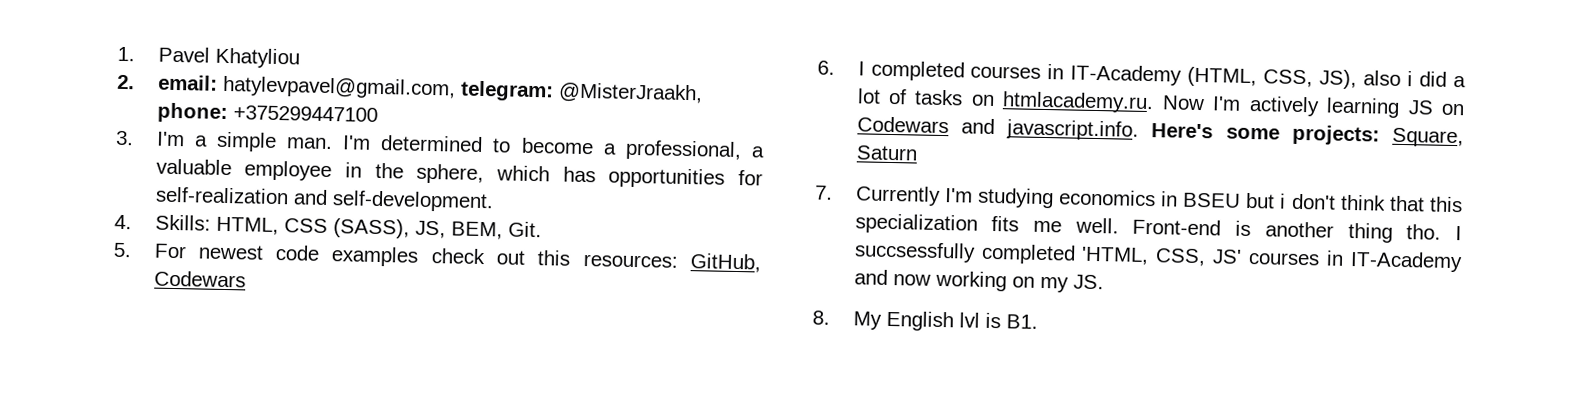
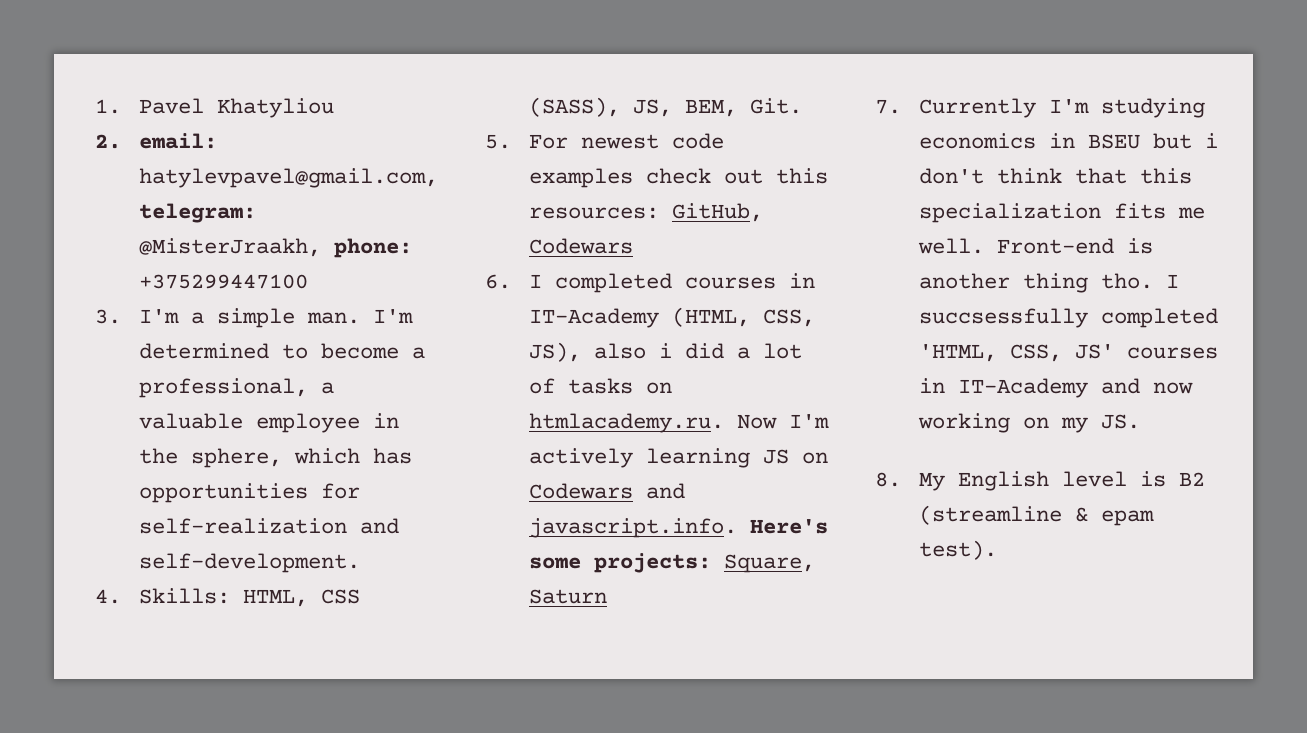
[958,312,1038,329] lvl is B1. -> [1062,471,1206,487] [919,505,1155,526] [919,540,998,560] level is B2 (streamline & epam test).

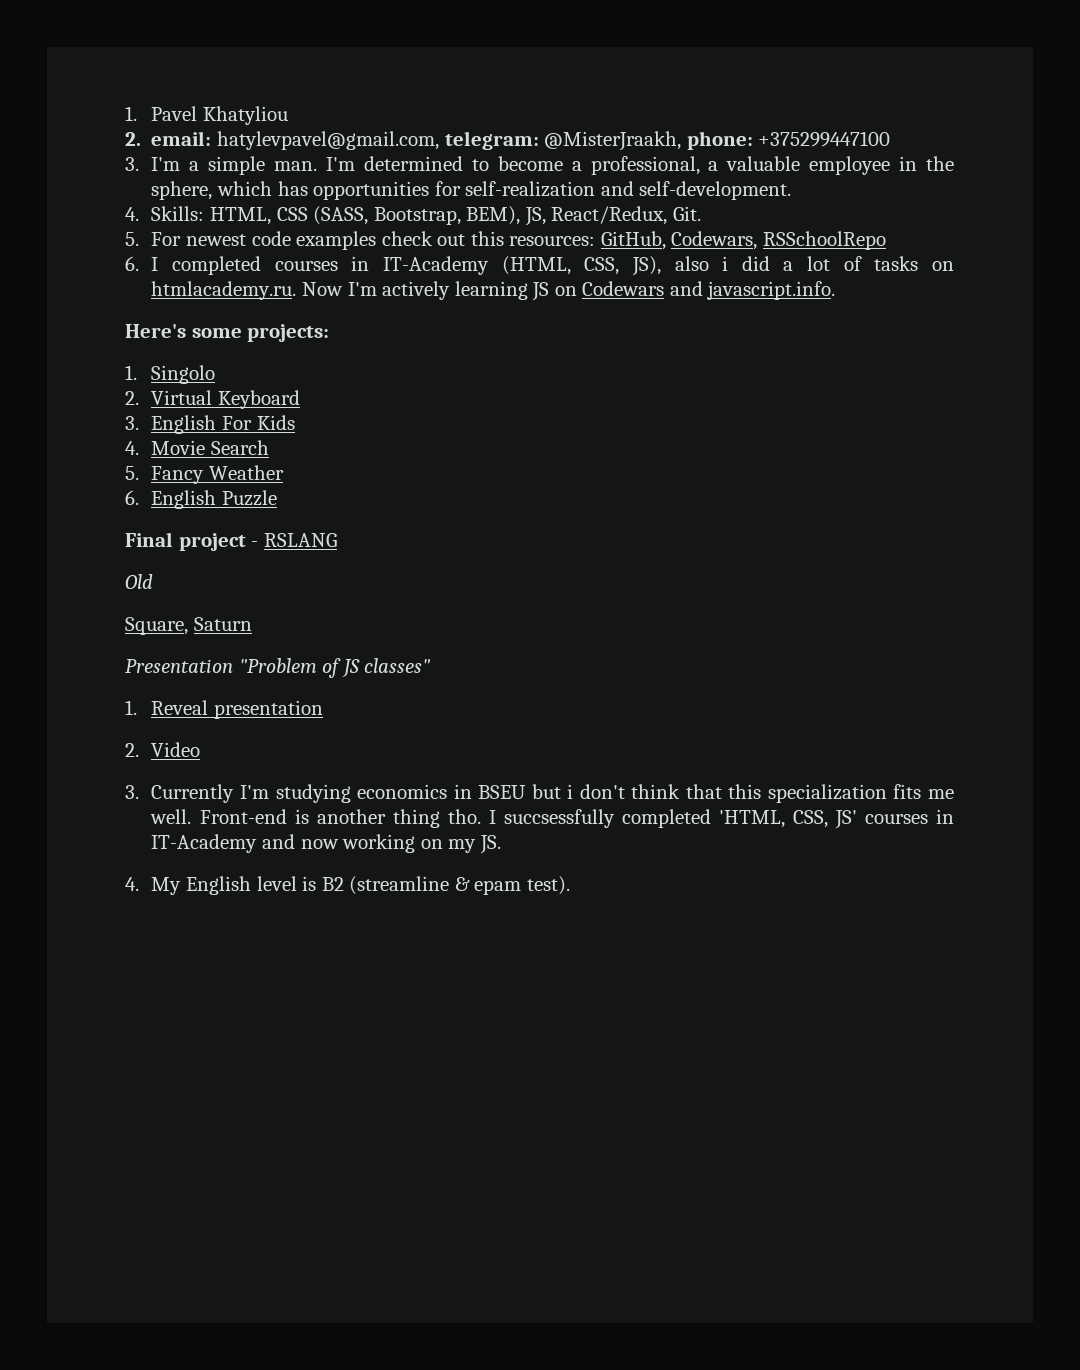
[529,97,738,117] (SASS), JS, BEM, -> [313,206,668,226] (SASS, Bootstrap, BEM), JS, React/Redux,
[529,238,634,254] Codewars -> [671,231,886,250] Codewars, RSSchoolRepo
(738, 528) none -> (836, 290) //
[724,554,816,573] [529,589,608,604] [875,99,901,114] Square, Saturn // 7. -> [125,365,216,384] [125,390,301,409] [125,415,295,434] [125,440,270,455] [125,465,285,484] [125,490,278,509] [125,532,337,551] [125,574,153,589] [125,617,252,635] [125,658,432,678] [125,700,324,719] [125,742,201,757] [125,785,139,799] // 1. Singolo // 2. Virtual Keyboard // 3. English For Kids // 4. Movie Search // 5. Fancy Weather // 6. English Puzzle // Final project - RSLANG // Old // Square, Saturn // Presentation "Problem of JS classes" // 1. Reveal presentation // 2. Video // 3.
[875,472,901,487] 8. -> [125,877,139,891] 4.

